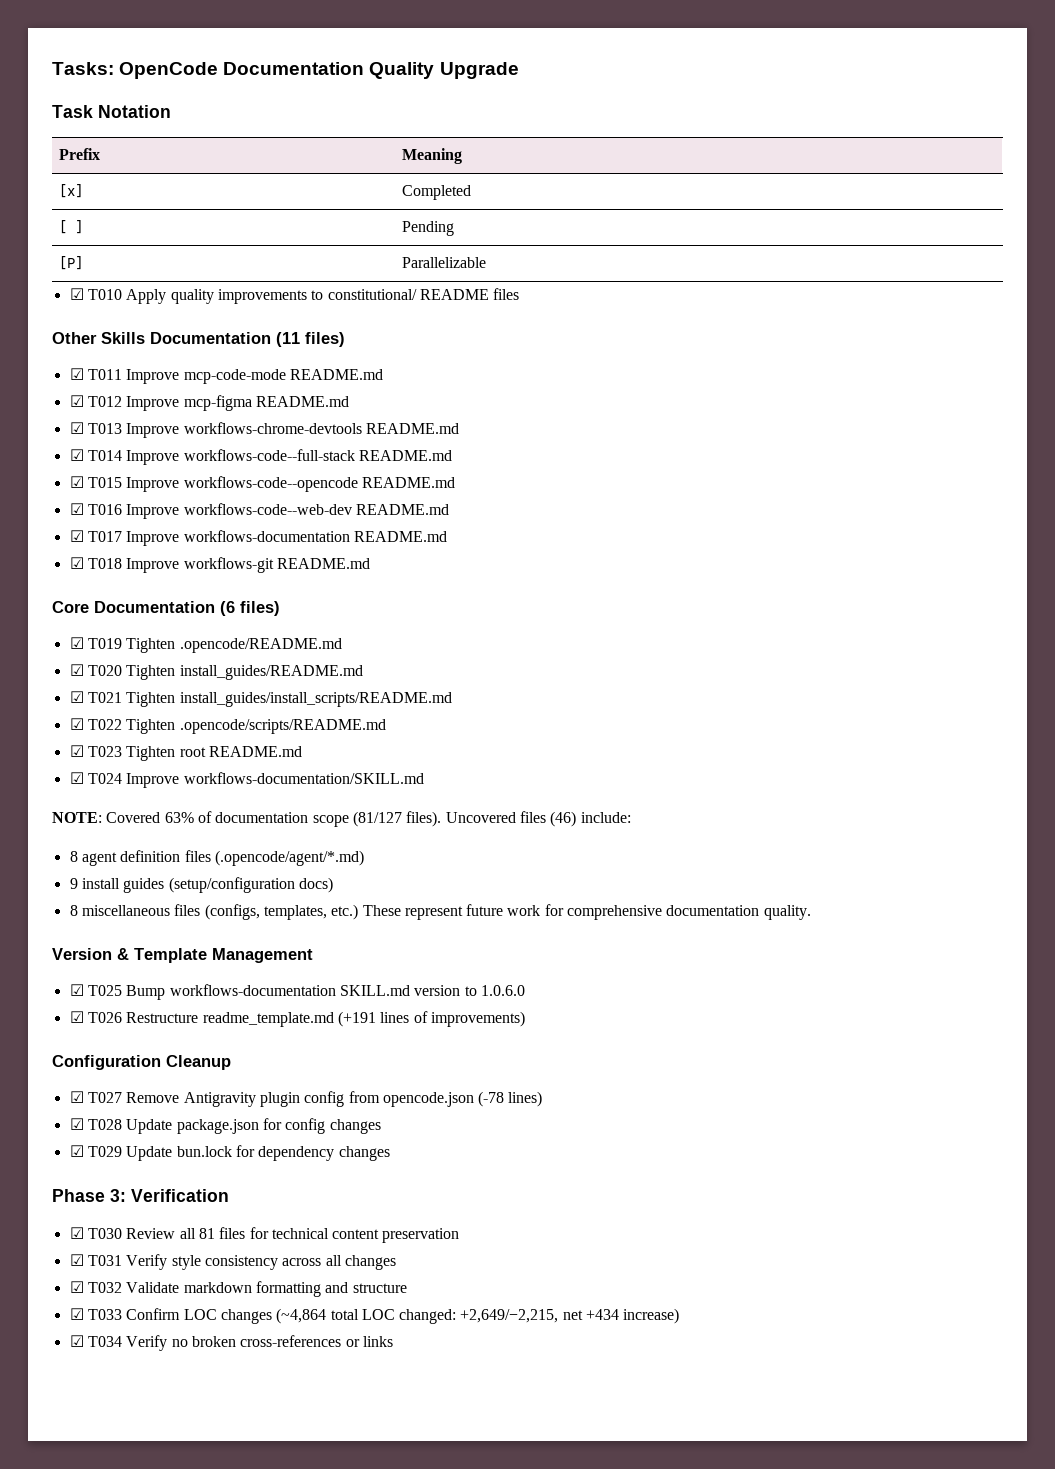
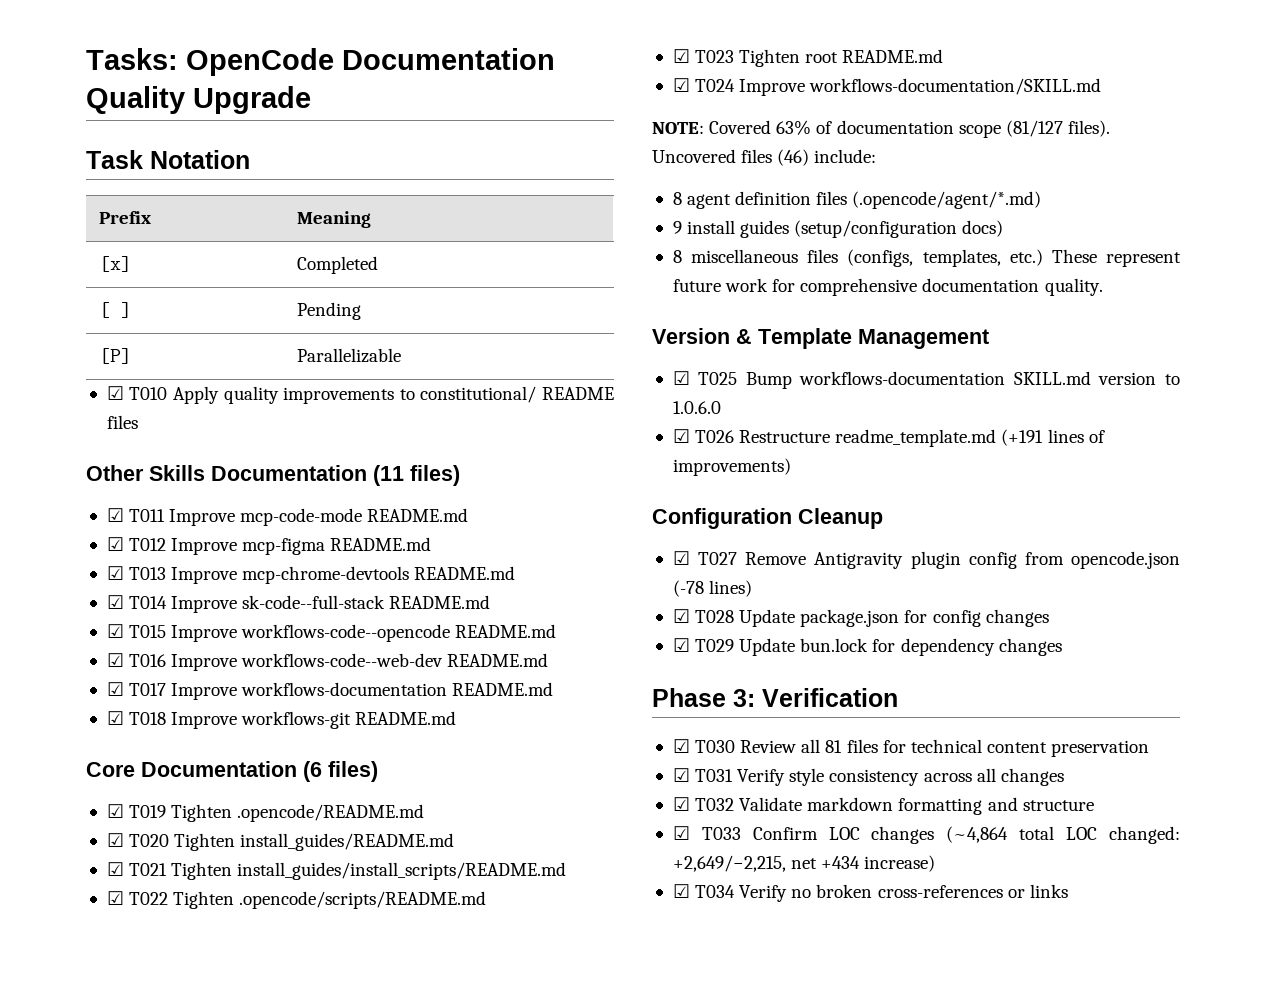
[183,422,362,434] workflows-chrome-devtools -> [242,566,410,584] mcp-chrome-devtools
[183,449,355,461] workflows-code--full-stack -> [242,595,386,609] sk-code--full-stack

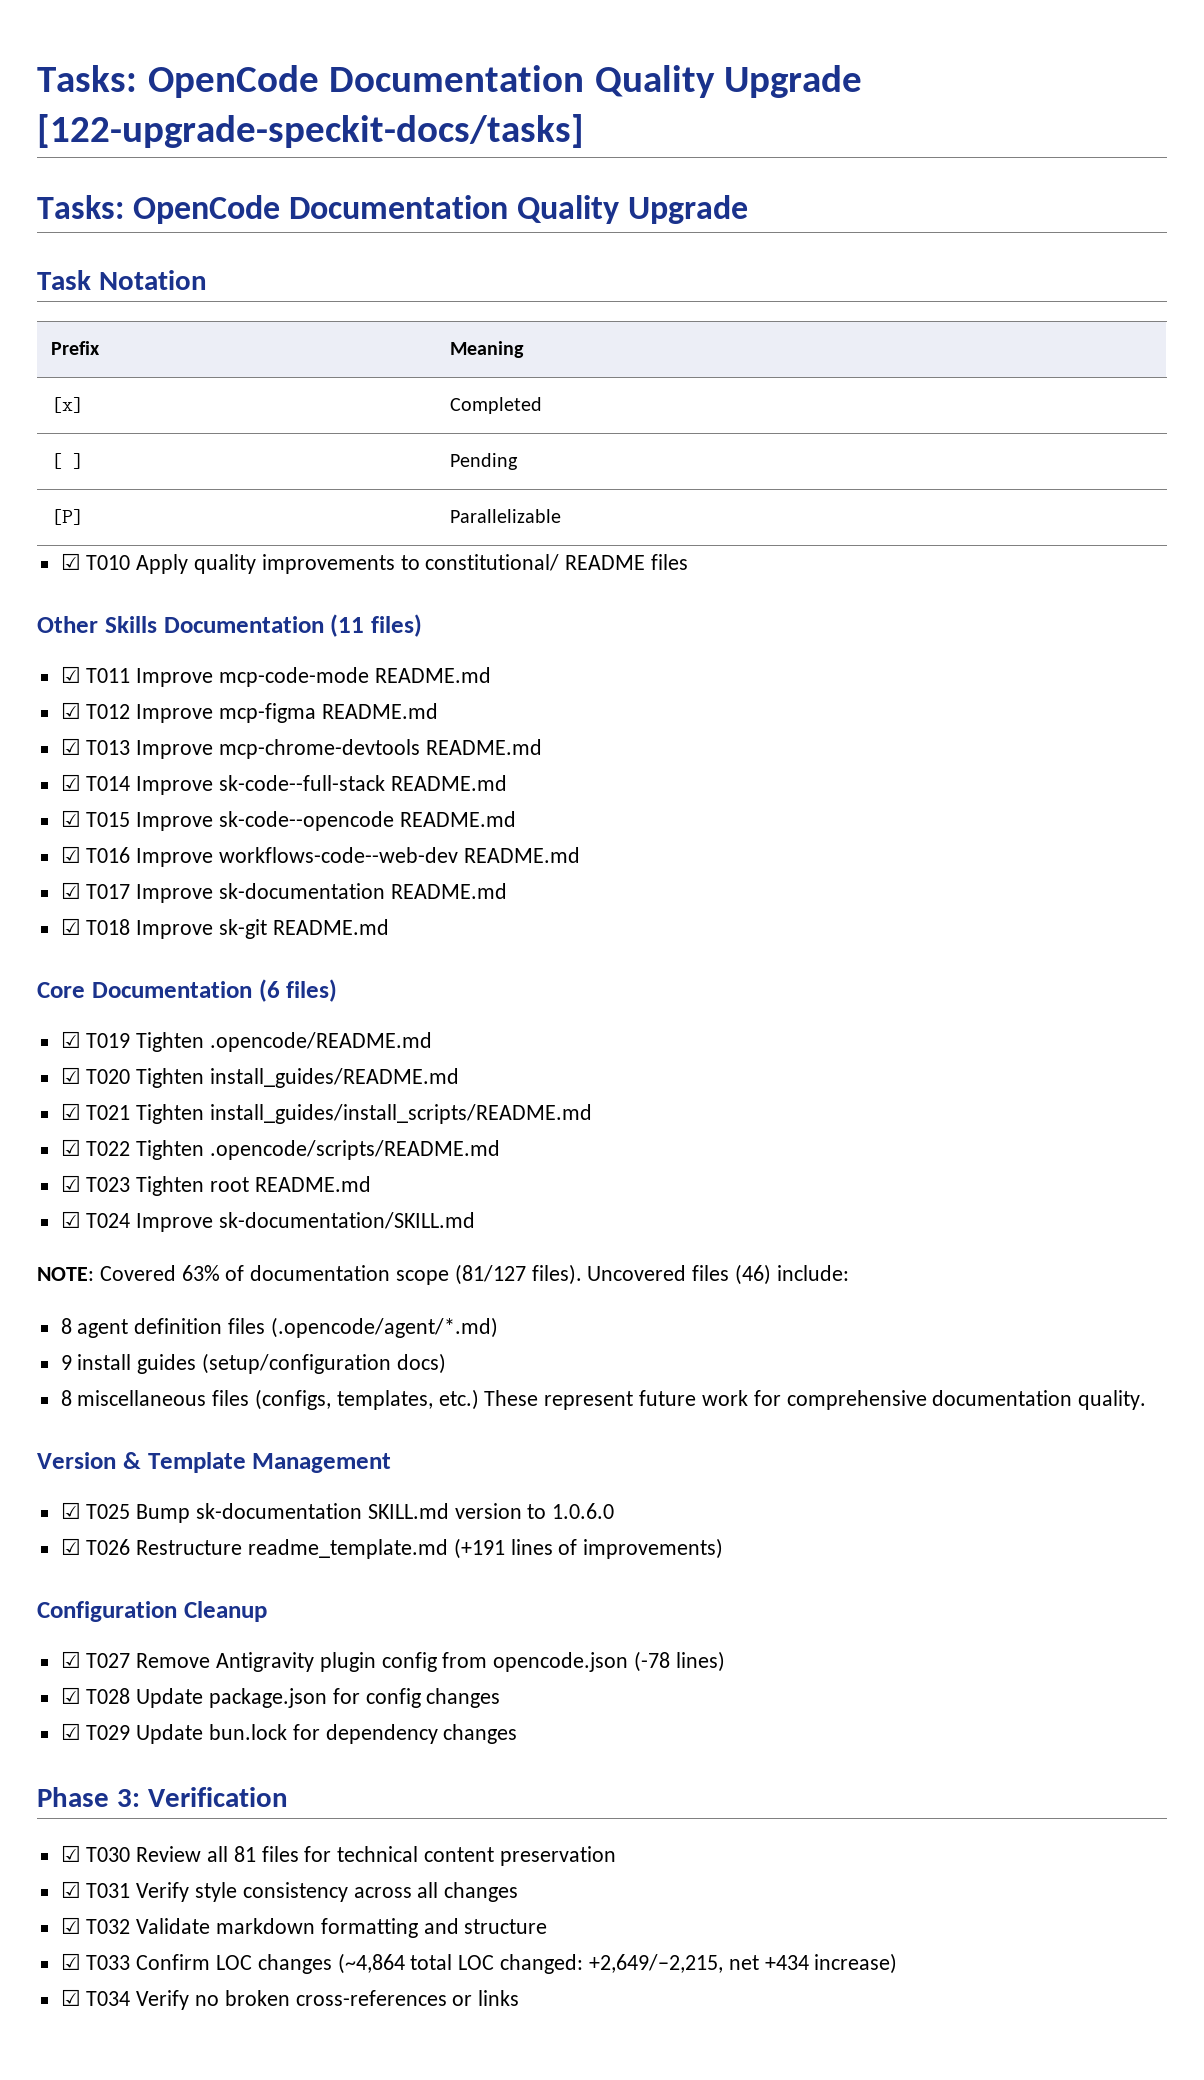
[86,48,555,76] [86,86,311,114] Tasks: OpenCode Documentation Quality Upgrade -> [37,65,863,98] [37,114,584,148] [37,195,749,224] Tasks: OpenCode Documentation Quality Upgrade [122-upgrade-speckit-docs/tasks] // Tasks: OpenCode Documentation Quality Upgrade
[241,624,451,642] workflows-code--opencode -> [219,811,395,831] sk-code--opencode
[241,682,448,696] workflows-documentation -> [219,883,386,899] sk-documentation
[241,711,352,729] workflows-git -> [219,919,268,939] sk-git
[809,78,1102,95] workflows-documentation/SKILL.md -> [219,1212,476,1229] sk-documentation/SKILL.md
[799,371,1006,385] workflows-documentation -> [196,1503,363,1519] sk-documentation

